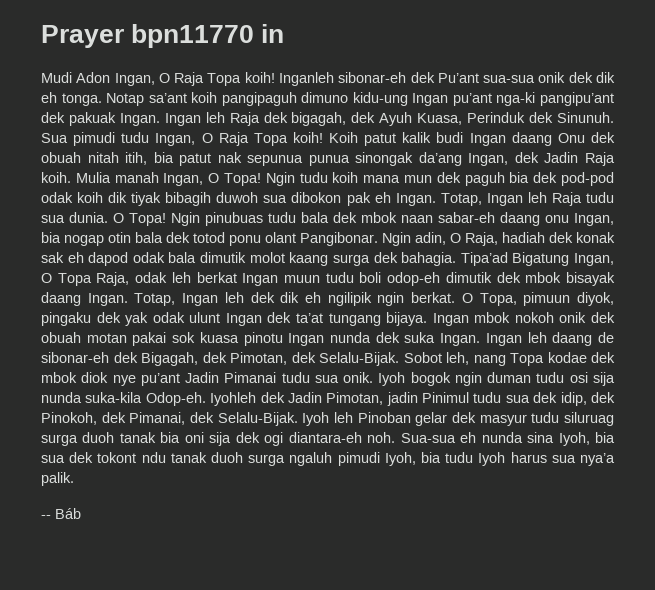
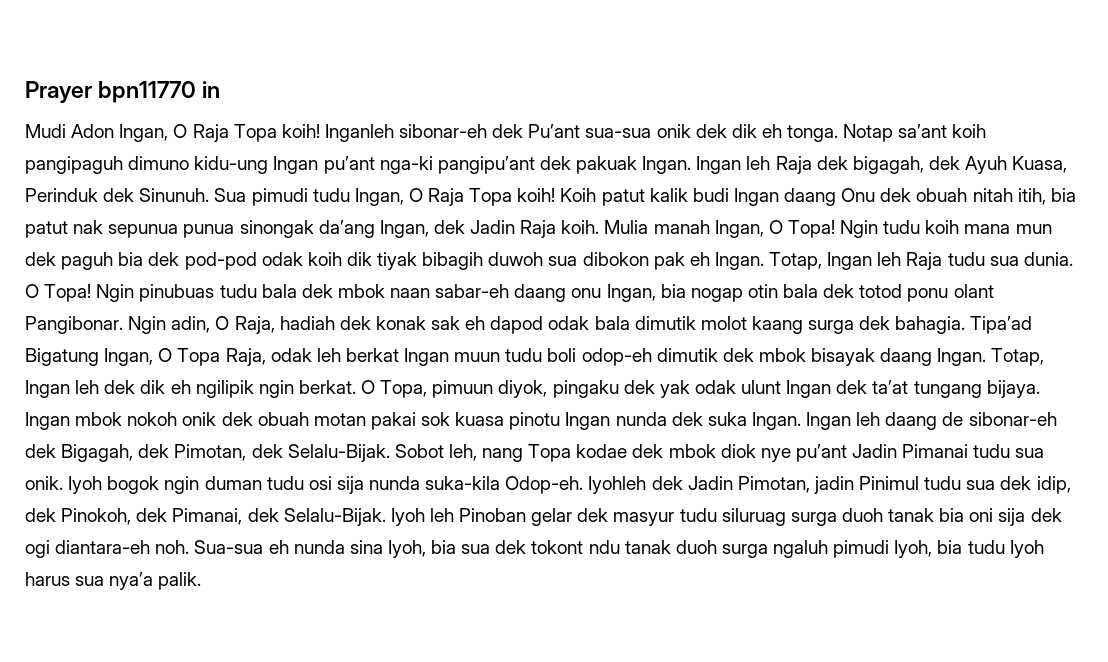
[41,508,81,519] // -- Báb -> (202, 581) none

